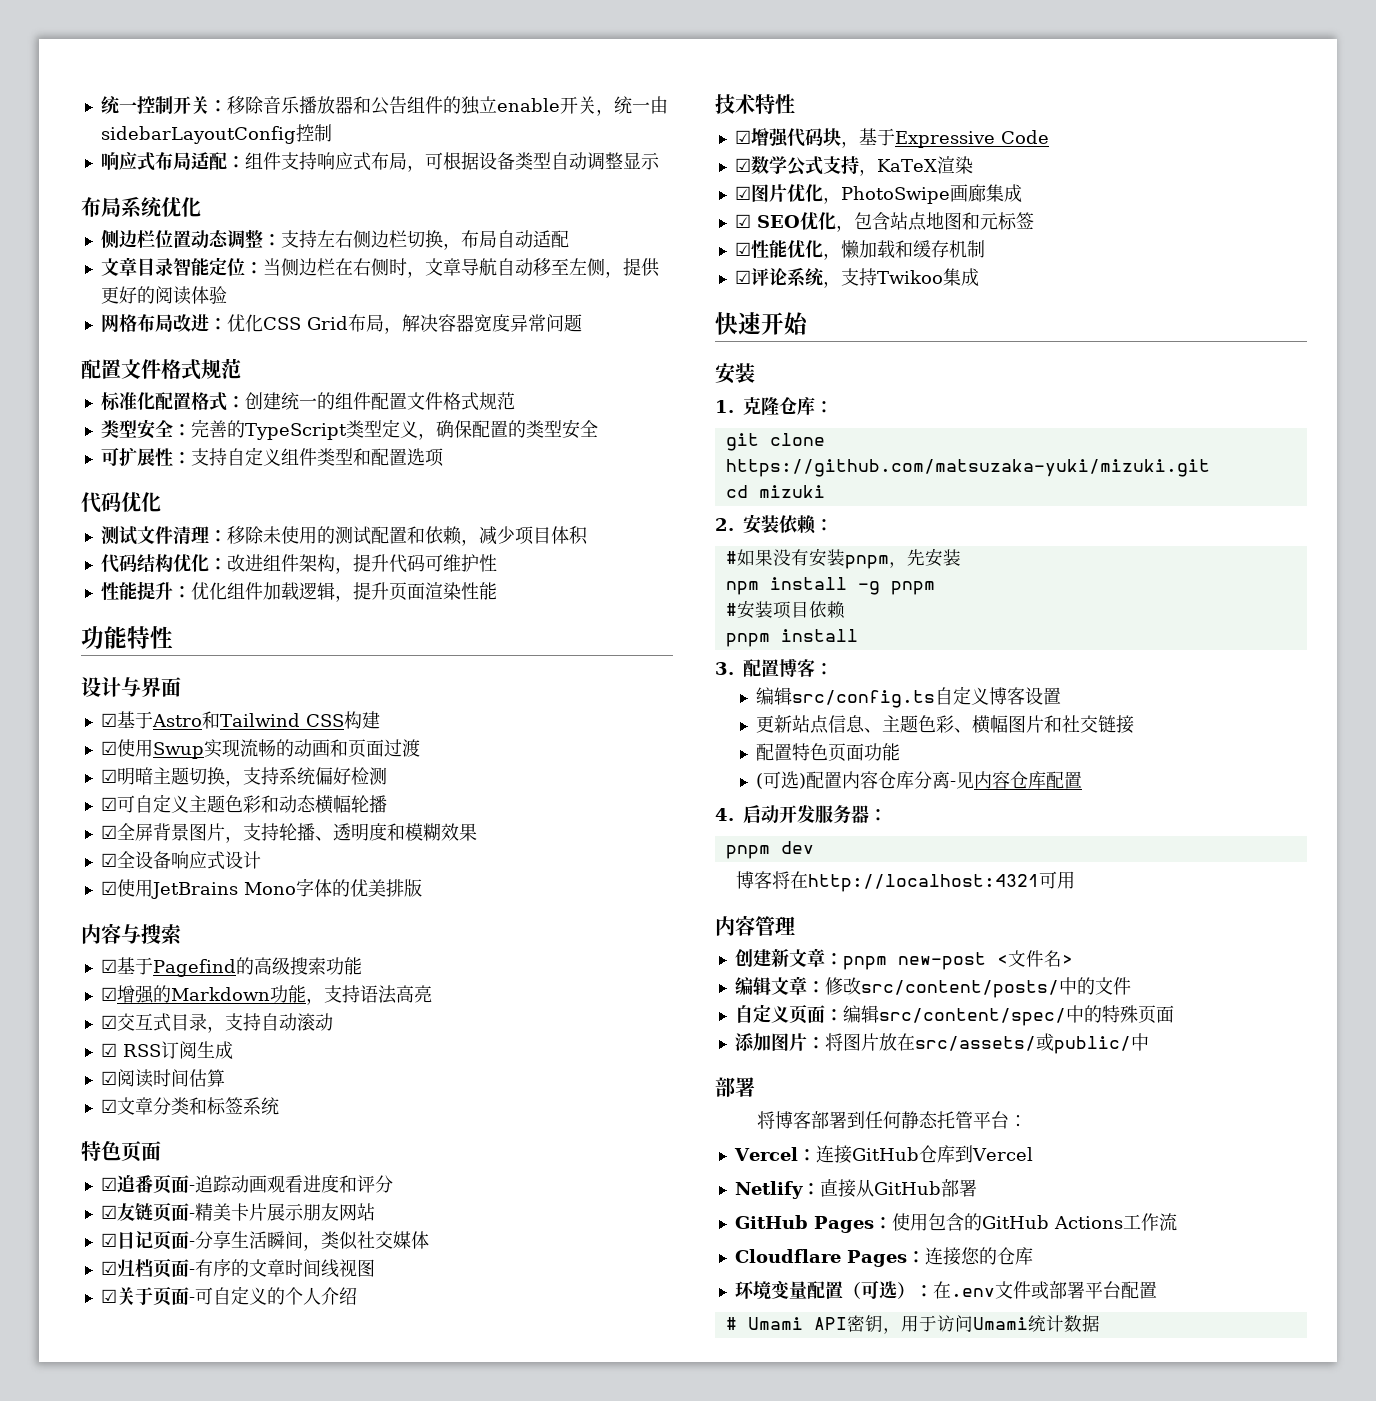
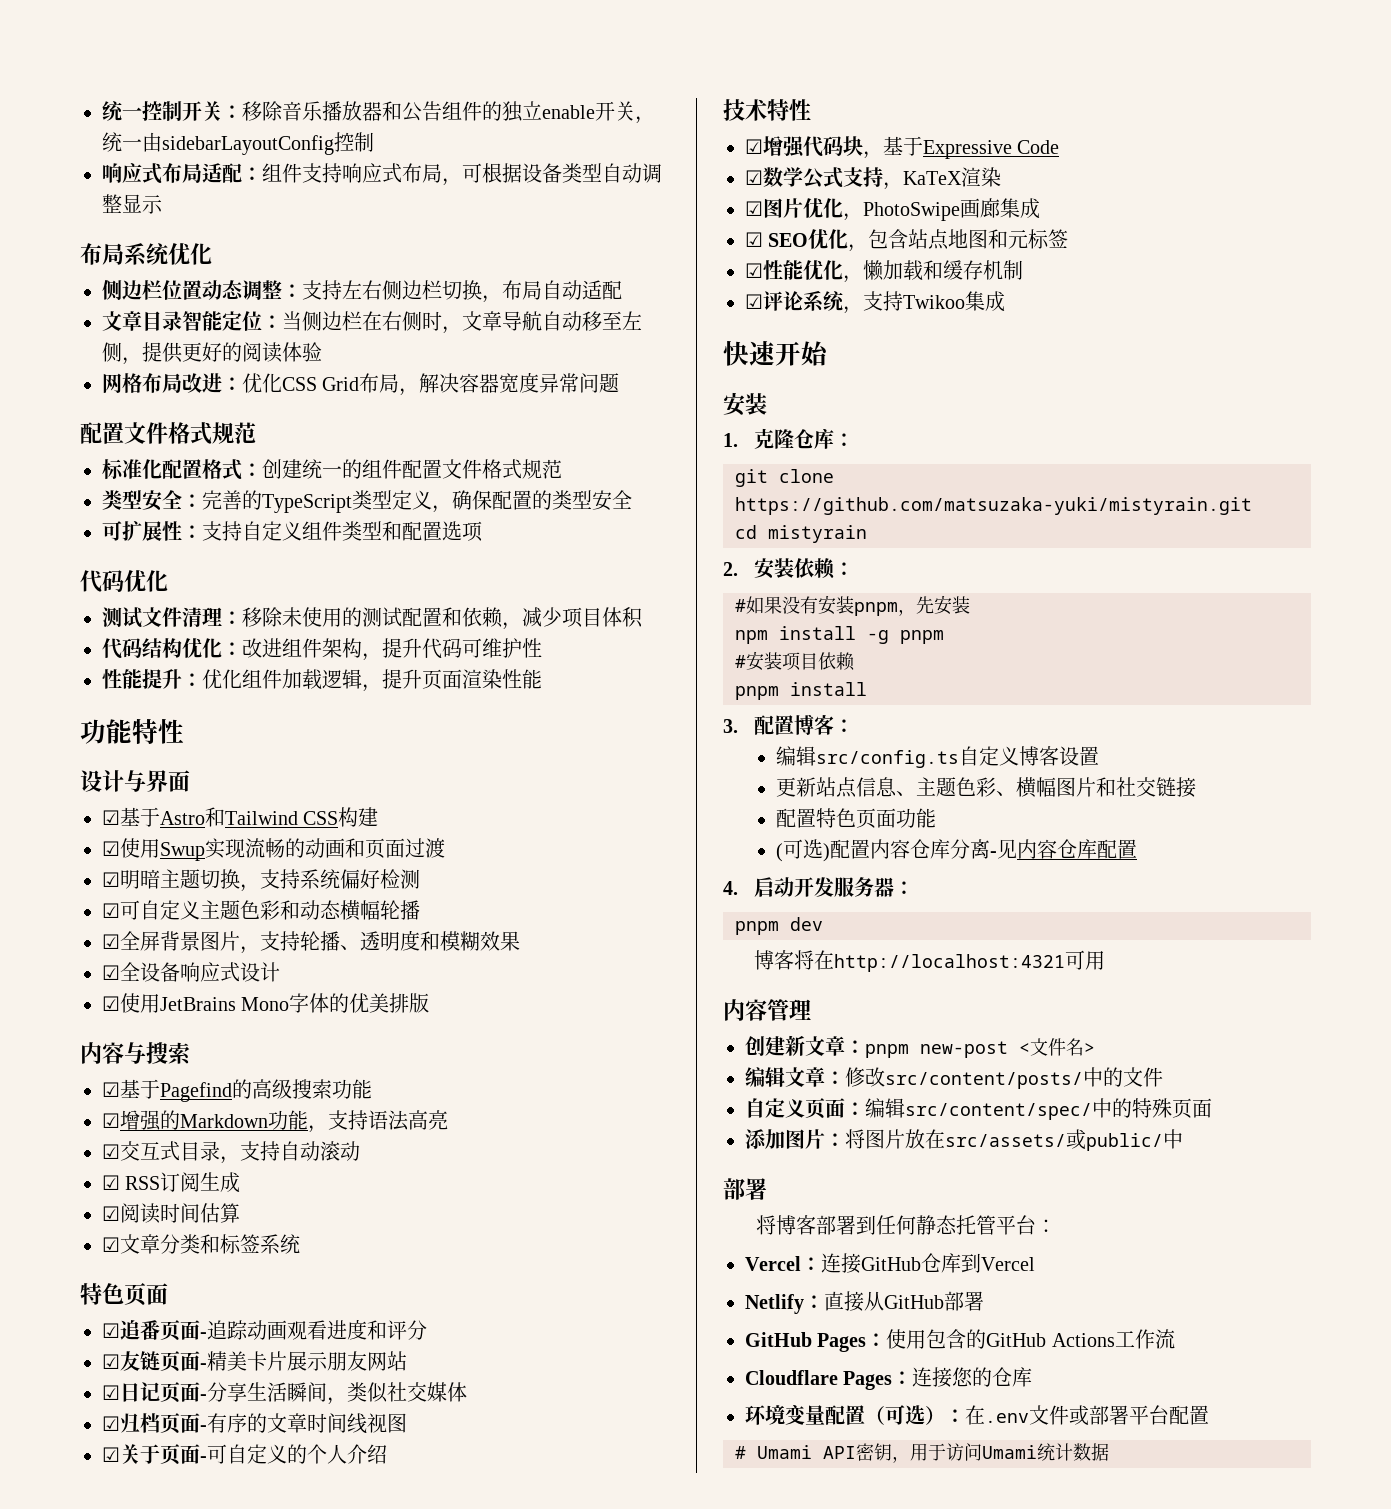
[725,459,1210,477] https://github.com/matsuzaka-yuki/mizuki.git -> [735,497,1252,515] https://github.com/matsuzaka-yuki/mistyrain.git
[758,485,825,498] mizuki -> [768,525,867,543] mistyrain

